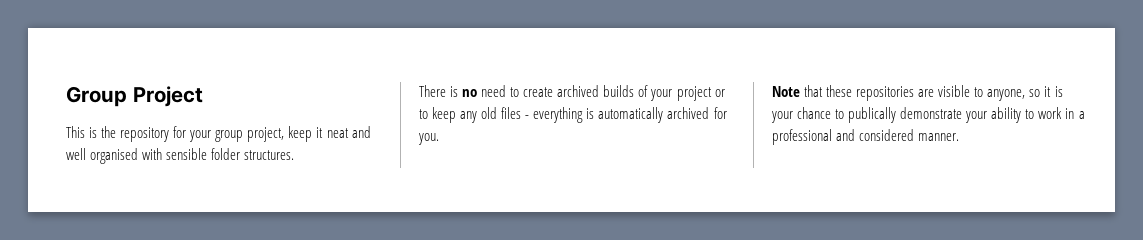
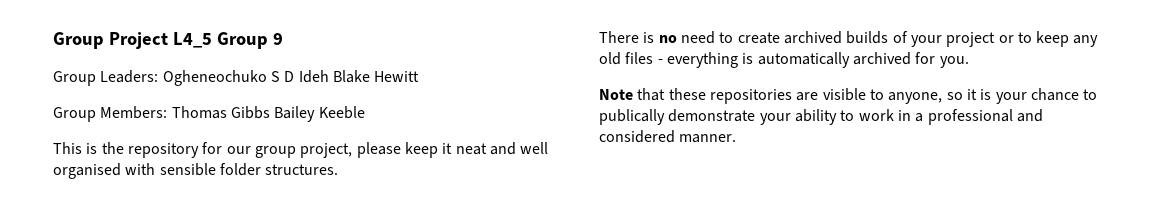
(203, 96) none -> [172,32,283,49] [53,70,420,86] [53,106,365,122] L4_5 Group 9 // Group Leaders: Ogheneochuko S D Ideh Blake Hewitt // Group Members: Thomas Gibbs Bailey Keeble
[189,130,212,142] your -> [226,146,251,154] our
(285, 134) none -> [356,142,401,158] please

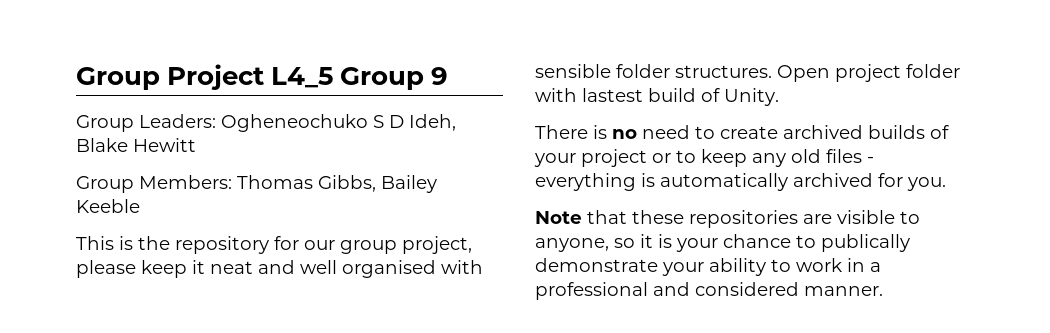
[298,70,329,83] Ideh -> [409,114,456,131] Ideh,
[230,106,270,119] Gibbs -> [318,175,376,192] Gibbs,
(339, 169) none -> [777,64,960,82] [535,88,779,106] Open project folder with lastest build of Unity.

